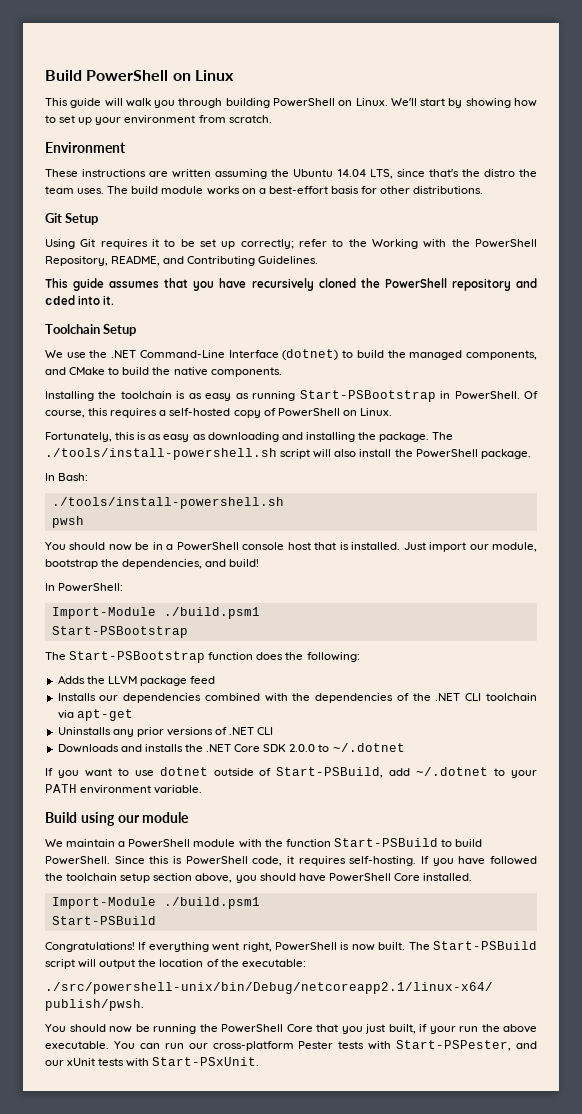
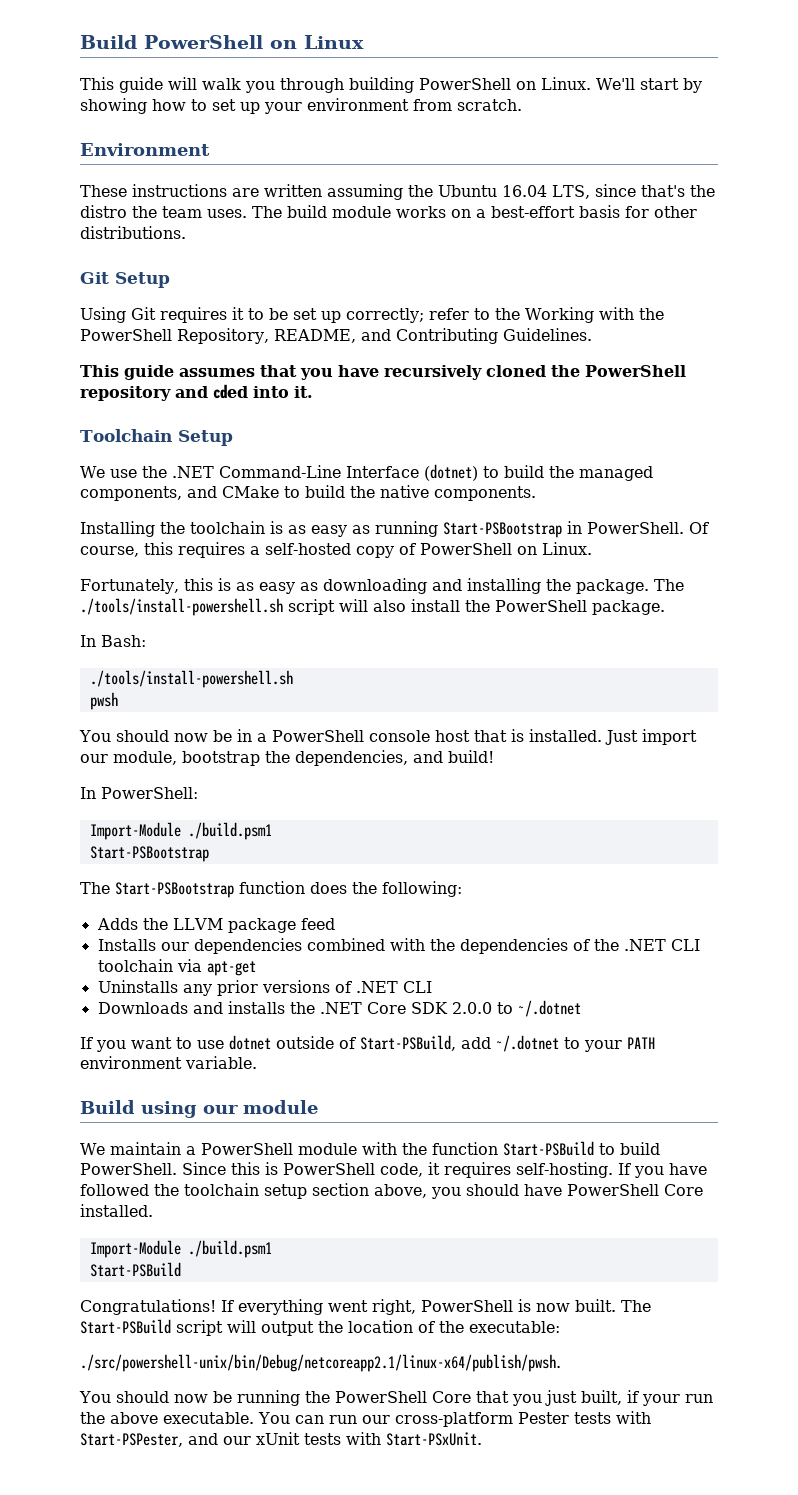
[337,169,366,177] 14.04 -> [502,185,547,197] 16.04

